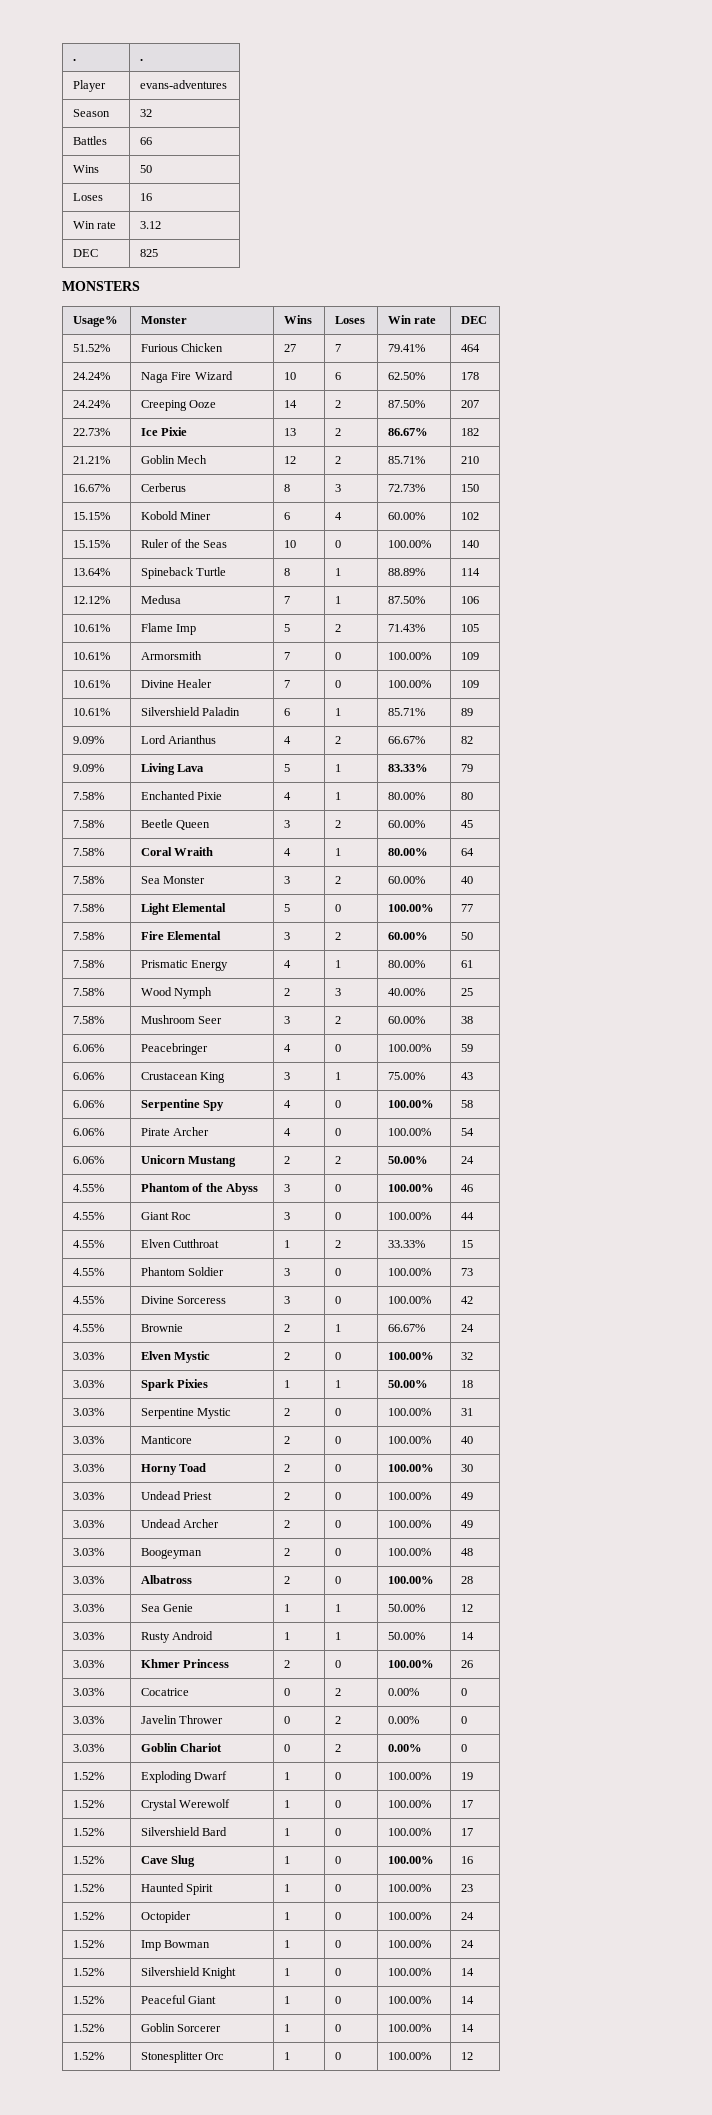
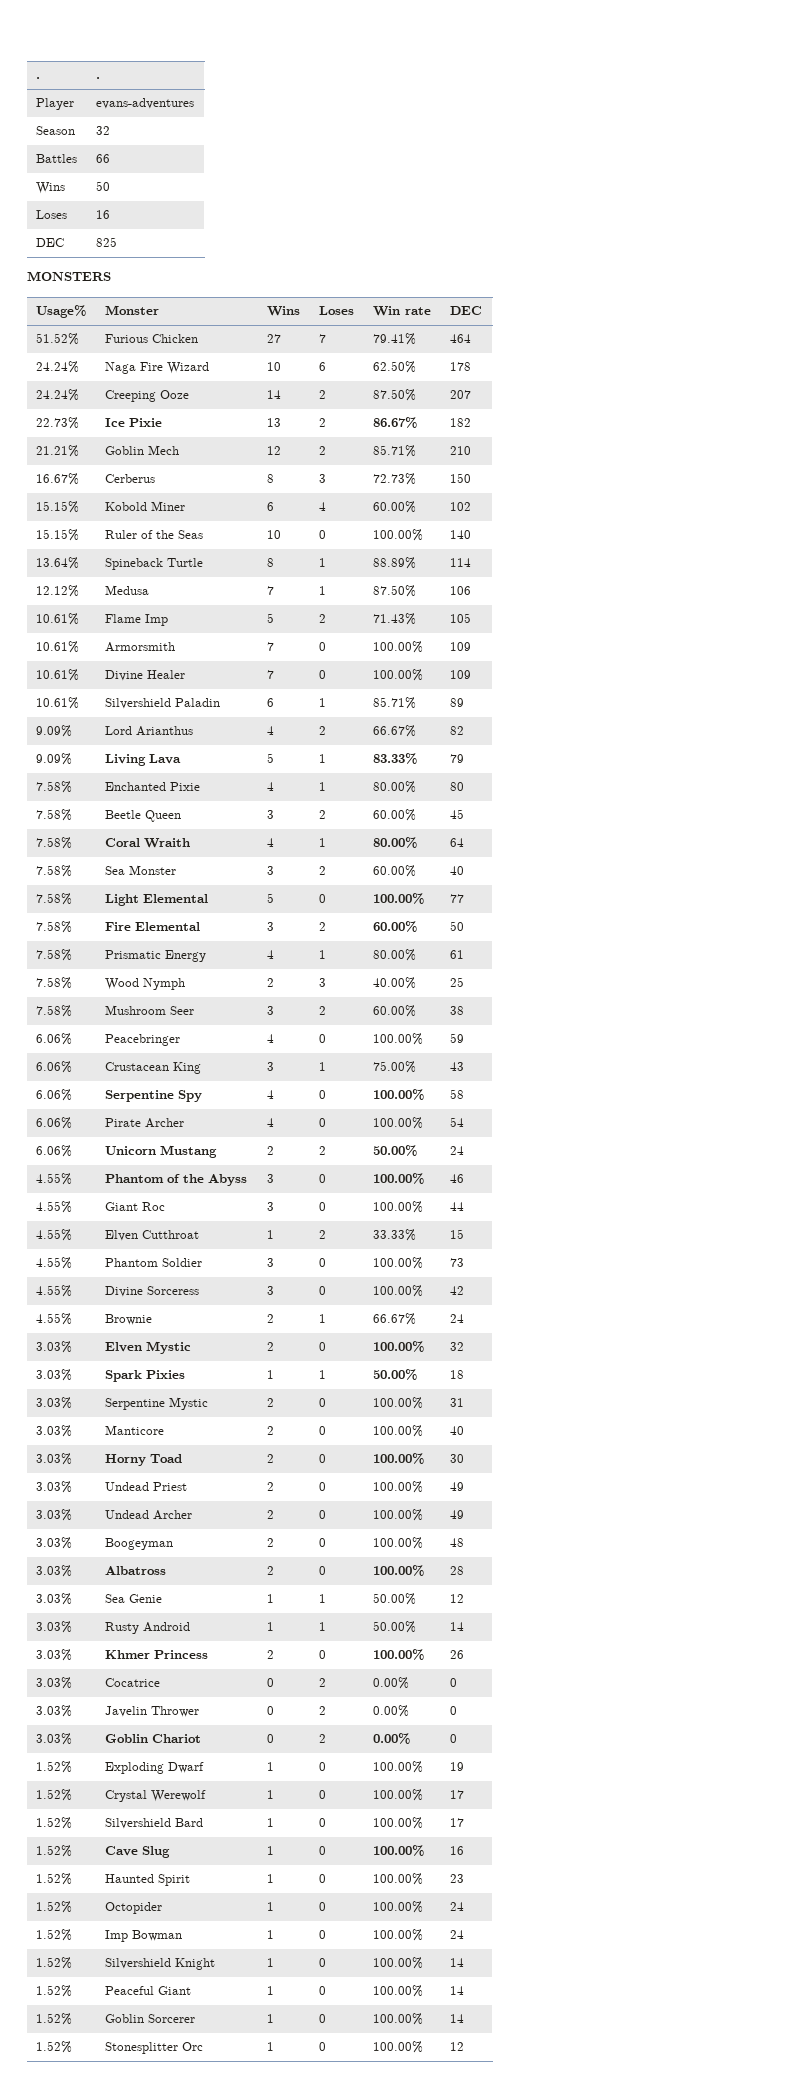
[73,221,117,229] [140,221,162,229] // Win rate | 3.12 -> (111, 214) none

